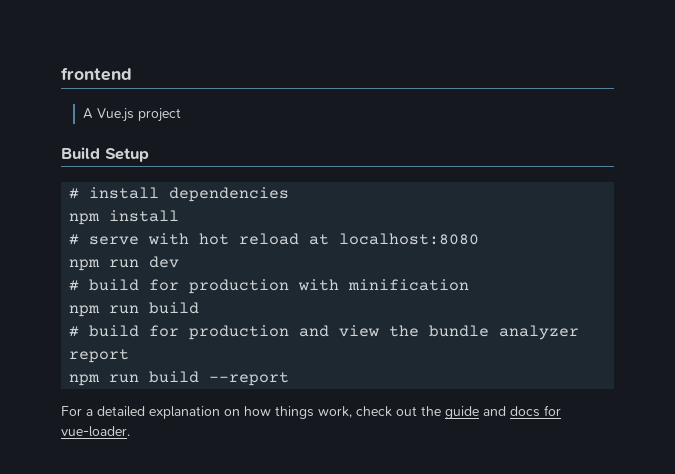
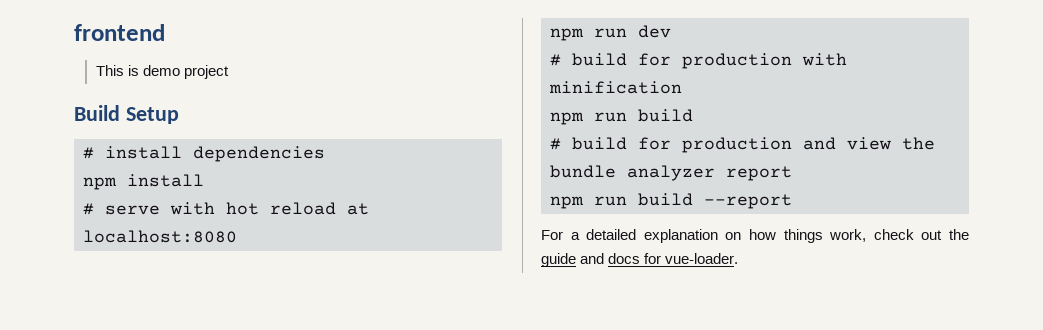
[82,108,134,122] A Vue.js -> [95,65,180,76] This is demo

